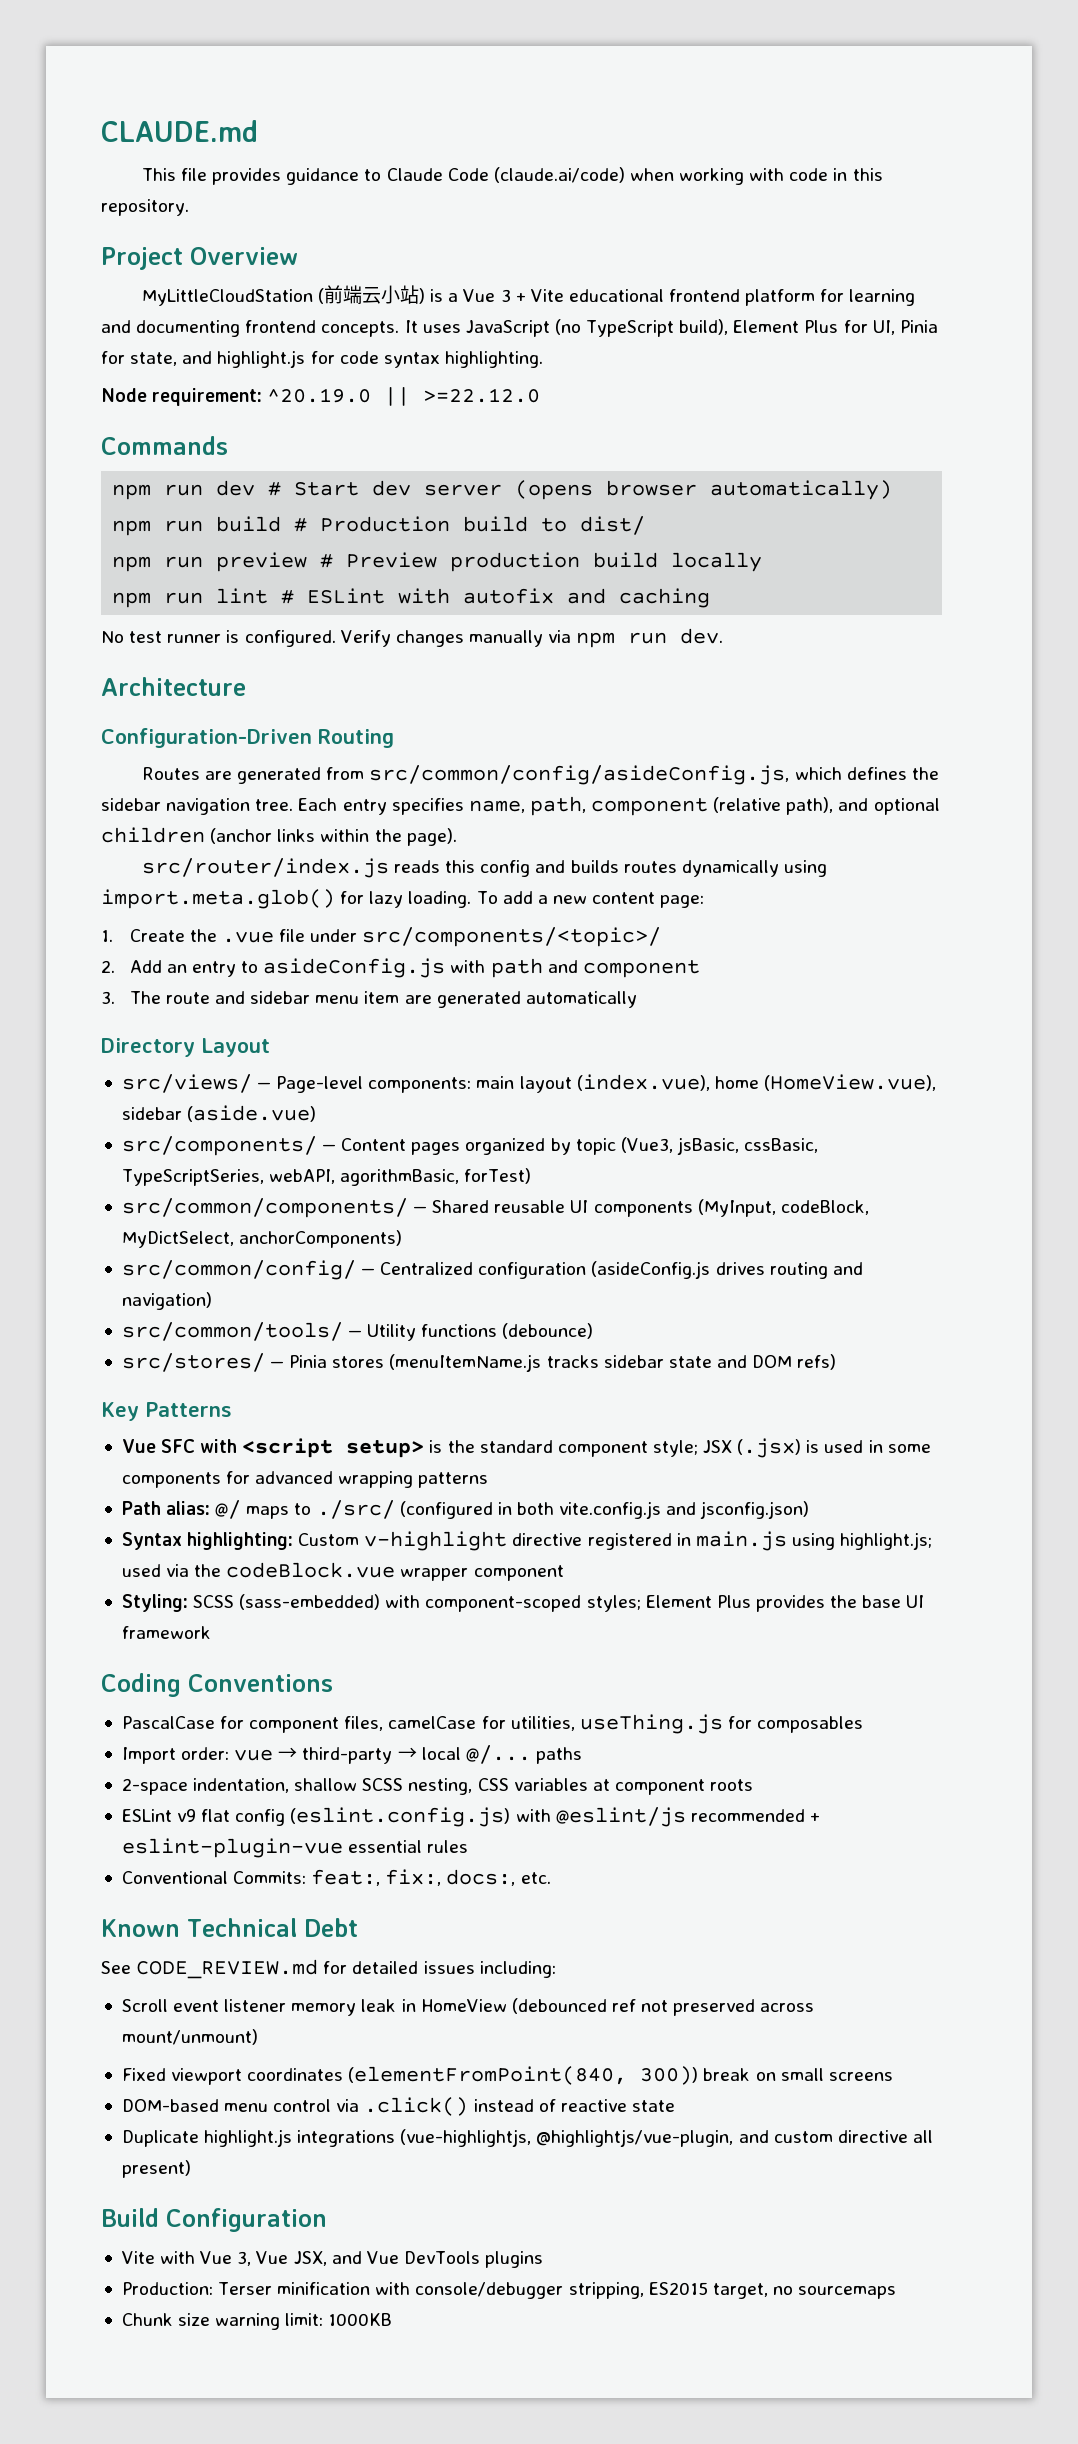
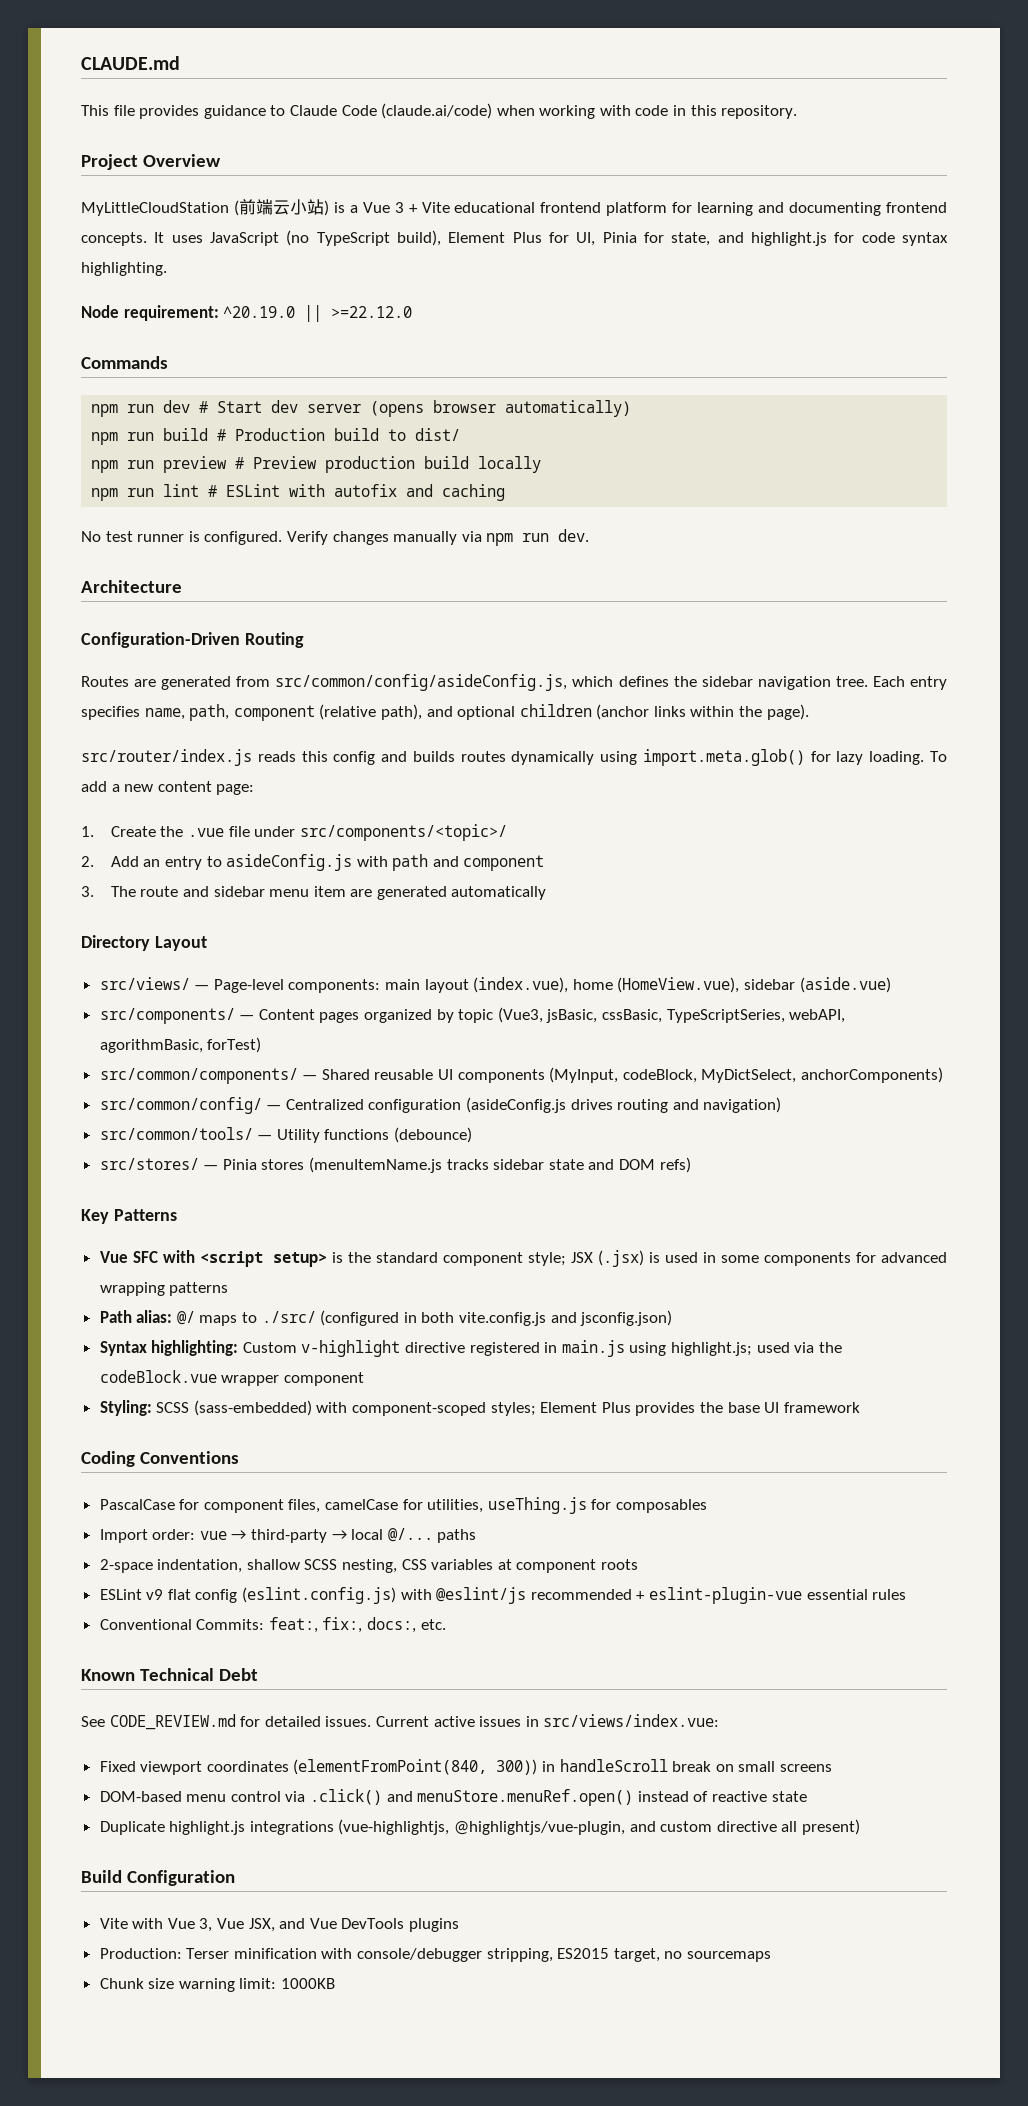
[423,1961,556,1978] [121,1998,815,2016] [121,2029,258,2045] issues including: // Scroll event listener memory leak in HomeView (debounced ref not preserved across mount/unmount) -> [325,1714,720,1727] issues. Current active issues in src/views/index.vue:
(699, 2075) none -> [542,1759,668,1772] in handleScroll
(469, 2106) none -> [386,1789,634,1806] and menuStore.menuRef.open()

